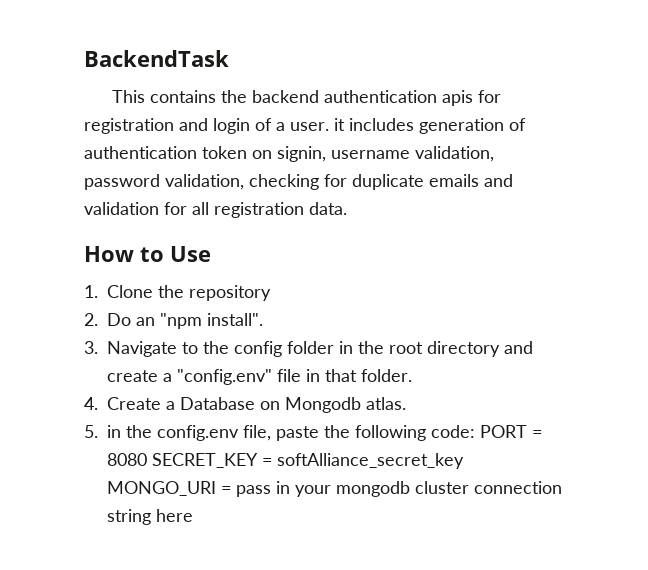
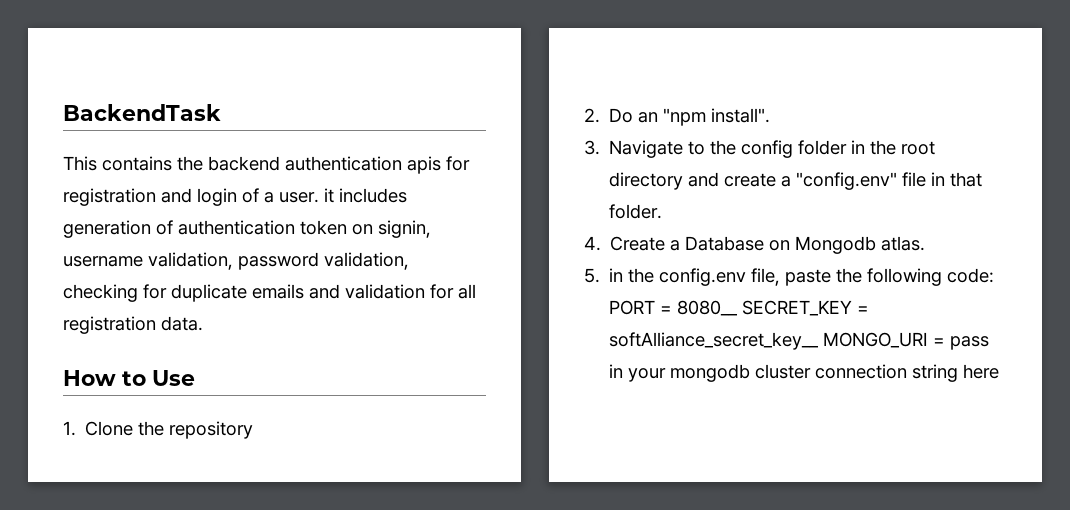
[107,453,147,466] 8080 -> [677,300,739,316] 8080__
[277,453,464,469] softAlliance_secret_key -> [609,332,820,350] softAlliance_secret_key__

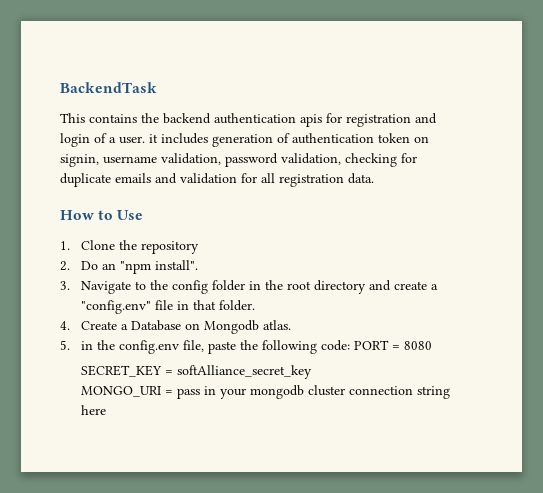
[677,300,739,316] 8080__ -> [404,341,433,350] 8080 //
[609,332,820,350] softAlliance_secret_key__ -> [177,365,313,379] softAlliance_secret_key //

